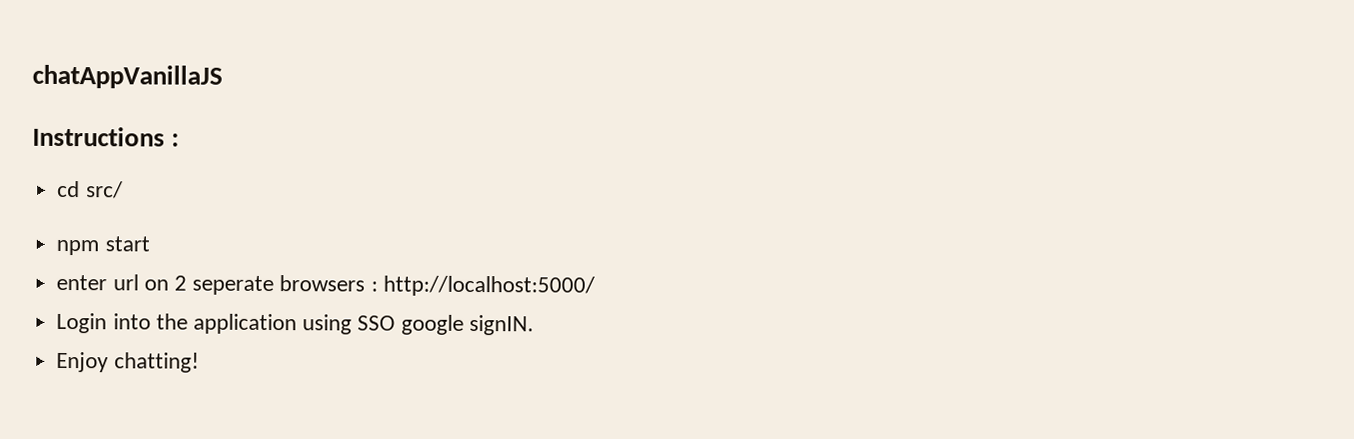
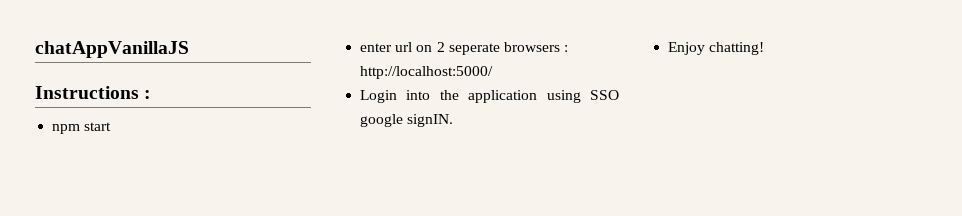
[57,180,123,199] // cd src/ -> (152, 94) none

